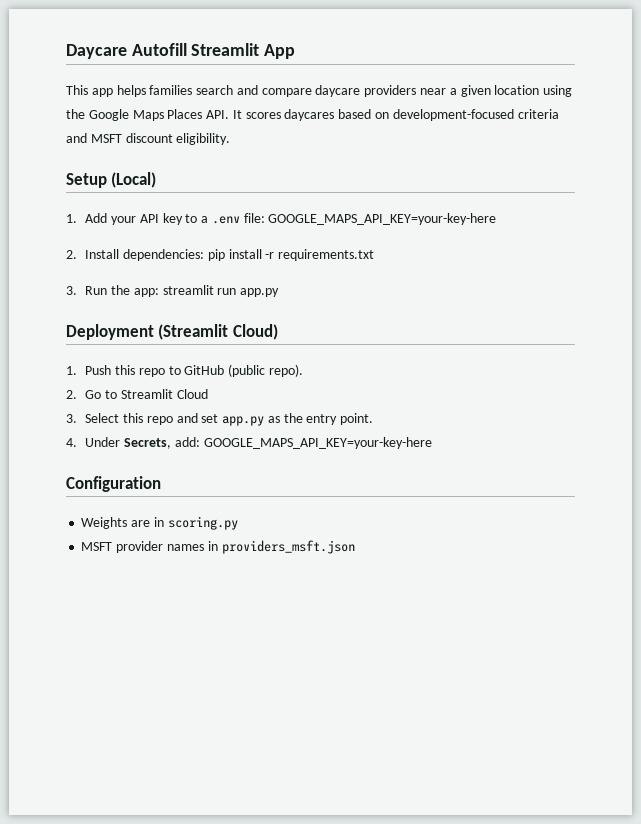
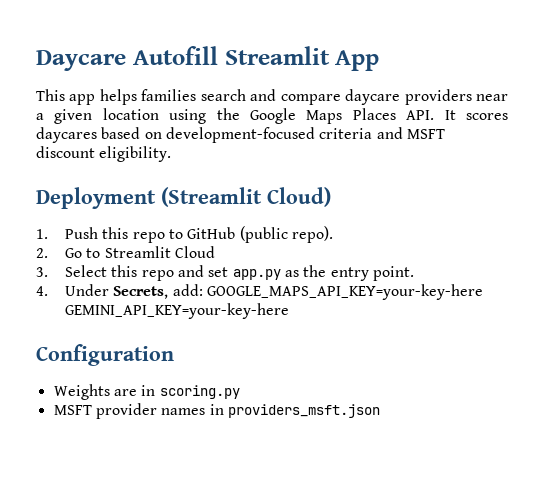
[66,172,157,188] [66,213,497,225] [66,249,375,261] [66,285,280,297] // Setup (Local) // 1. Add your API key to a .env file: GOOGLE_MAPS_API_KEY=your-key-here // 2. Install dependencies: pip install -r requirements.txt // 3. Run the app: streamlit run app.py -> (172, 154) none
(432, 443) none -> [65,303,290,319] GEMINI_API_KEY=your-key-here

